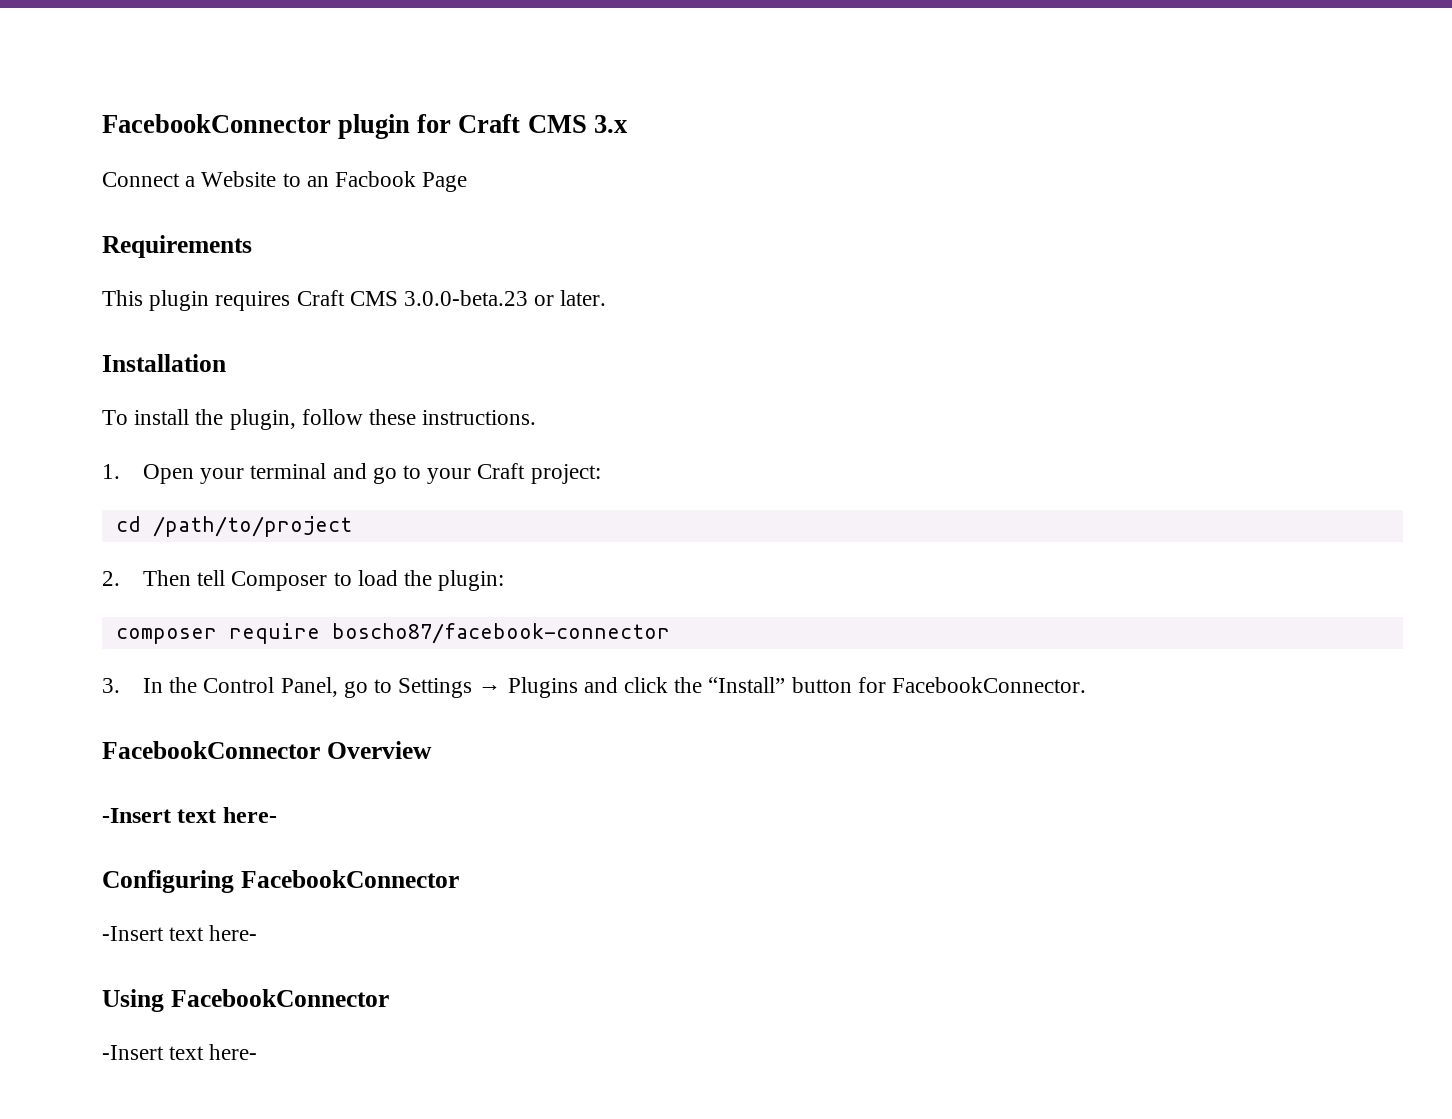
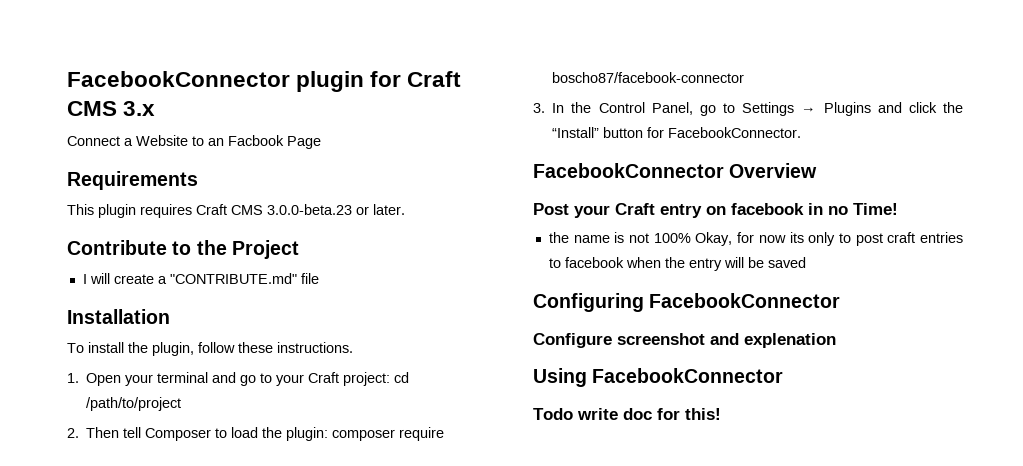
(607, 298) none -> [67,240,299,259] [82,273,319,284] // Contribute to the Project // I will create a "CONTRIBUTE.md" file
(601, 474) // -> (391, 379) none
(505, 580) // -> (329, 434) none
[102,807,277,823] [102,870,459,893] [102,925,258,941] [102,989,389,1012] [102,1044,258,1060] -Insert text here- // Configuring FacebookConnector // -Insert text here- // Using FacebookConnector // -Insert text here- -> [533,203,898,218] [548,232,963,246] [548,257,806,271] [533,293,841,312] [533,333,836,348] [533,368,784,387] [533,408,721,420] Post your Craft entry on facebook in no Time! // the name is not 100% Okay, for now its only to post craft entries to facebook when the entry will be saved // Configuring FacebookConnector // Configure screenshot and explenation // Using FacebookConnector // Todo write doc for this!

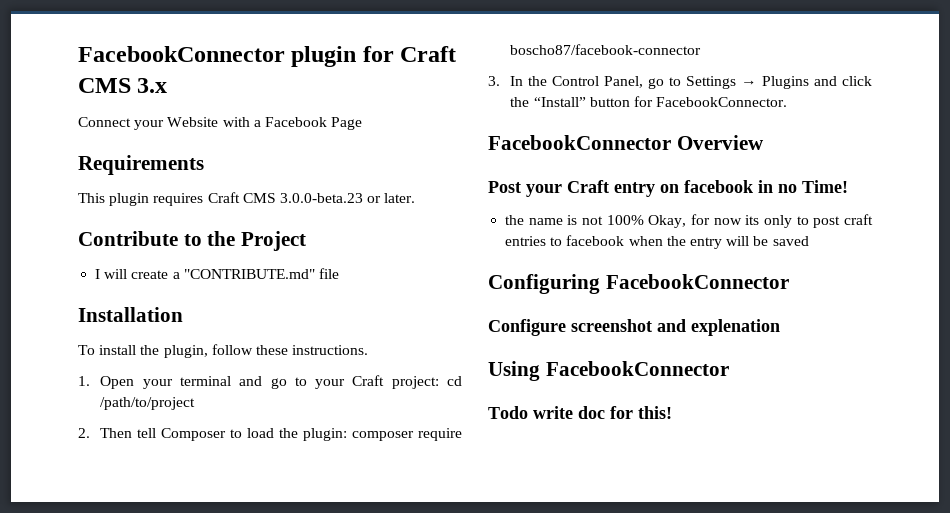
[124,135,284,146] a Website to an Facbook -> [134,117,327,130] your Website with a Facebook

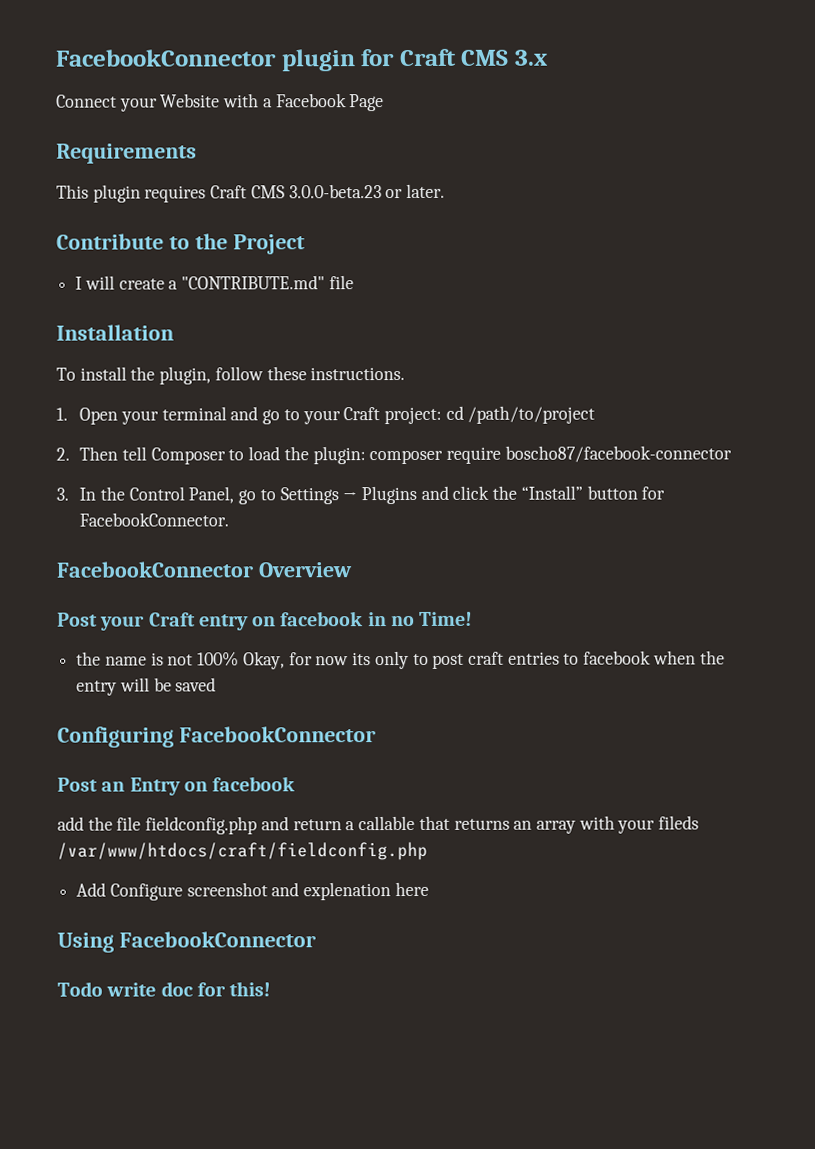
(789, 281) none -> [57,776,296,796] [57,815,700,835] [57,841,428,861] [76,882,107,897] Post an Entry on facebook // add the file fieldconfig.php and return a callable that returns an array with your fileds /var/www/htdocs/craft/fieldconfig.php // Add
(780, 327) none -> [394,881,429,897] here

